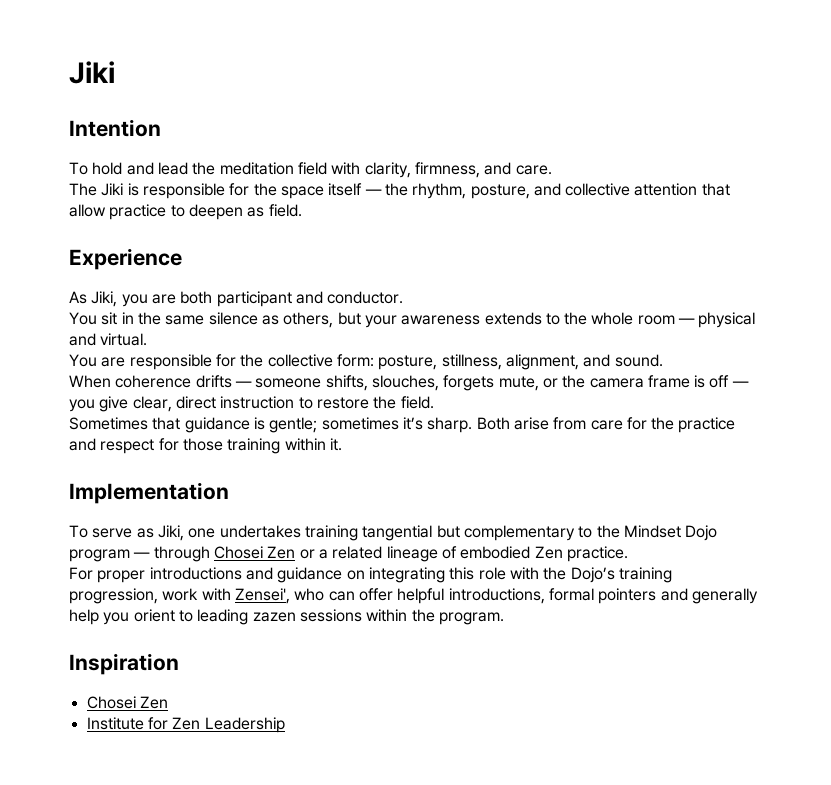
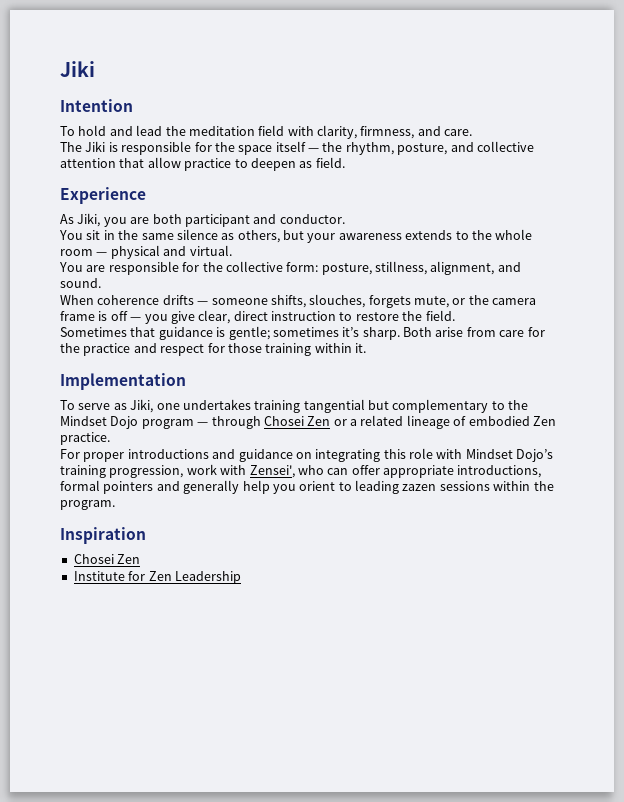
[543,567,567,580] the -> [465,449,513,459] Mindset
[397,588,445,604] helpful -> [383,465,454,478] appropriate

